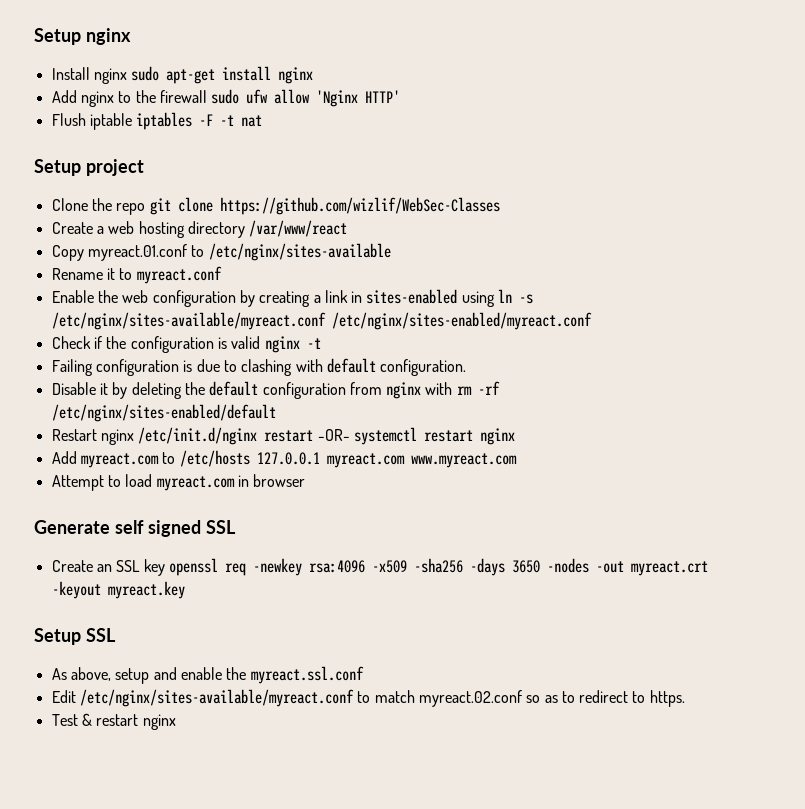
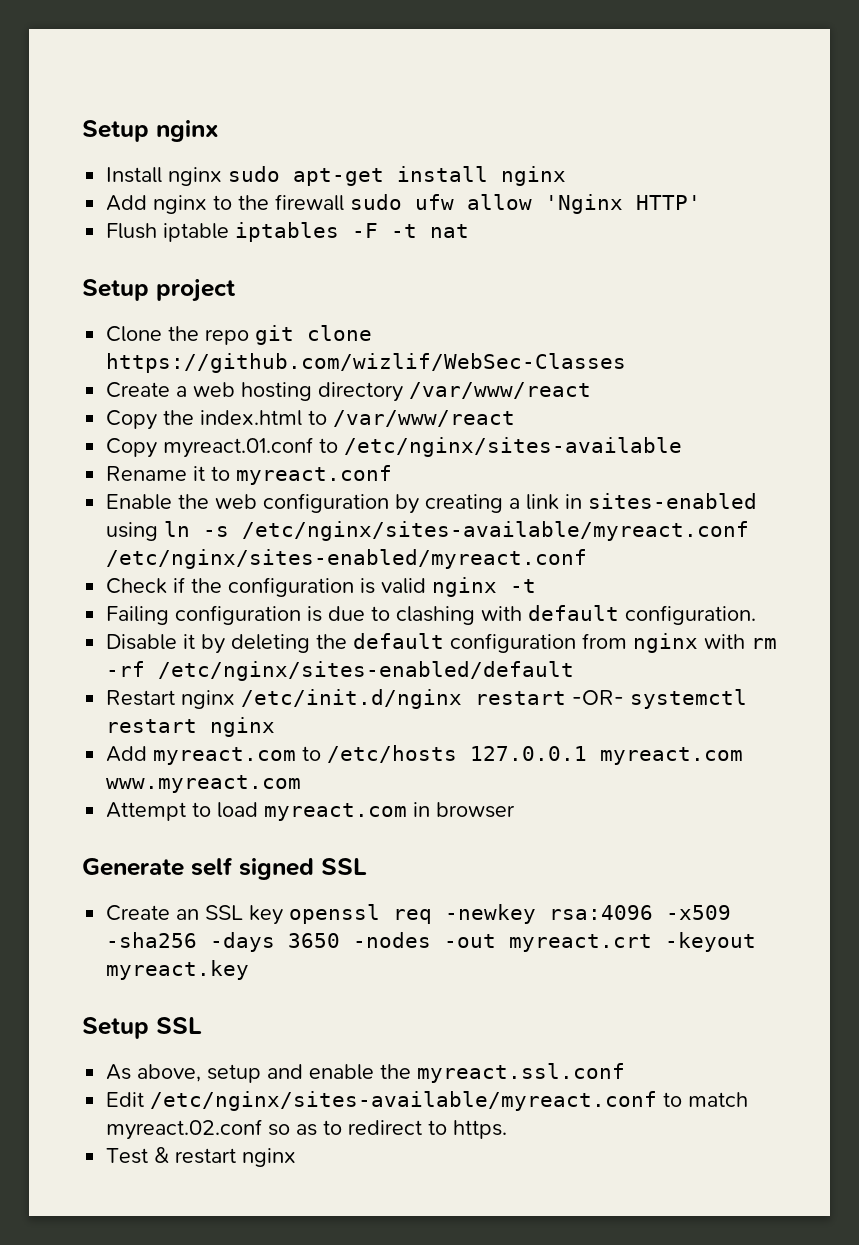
(348, 228) none -> [106,410,516,430] // Copy the index.html to /var/www/react

